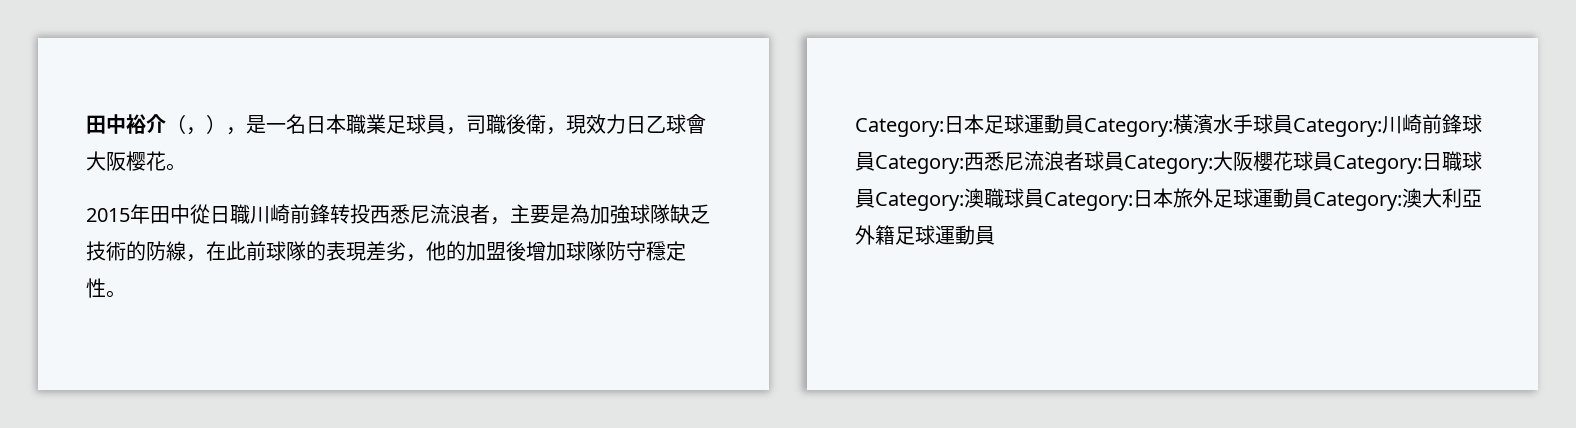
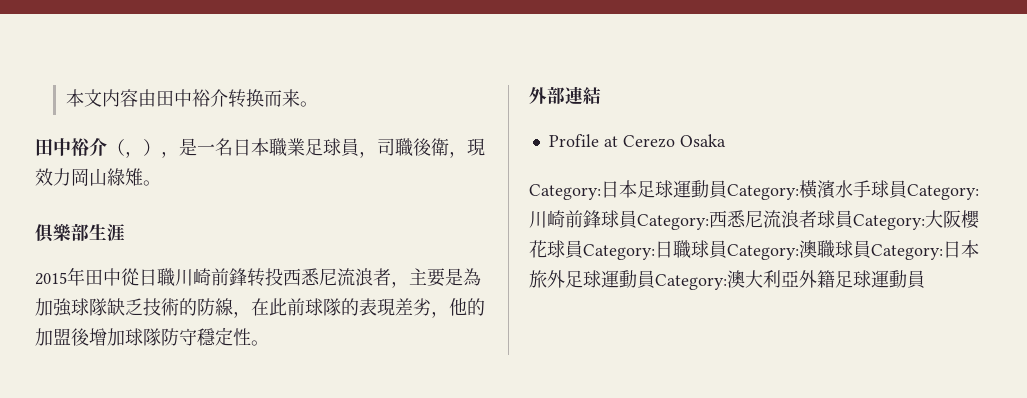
(86, 124) none -> [65,89,318,108] 本文内容由田中裕介转换而来。 //
[626,114,706,134] [86,151,186,171] 日乙球會大阪樱花。 -> [71,168,161,186] [35,223,125,242] 岡山綠雉。 // 俱樂部生涯
(126, 294) none -> [529,86,601,105] [548,134,726,148] // 外部連結 // Profile at Cerezo Osaka

